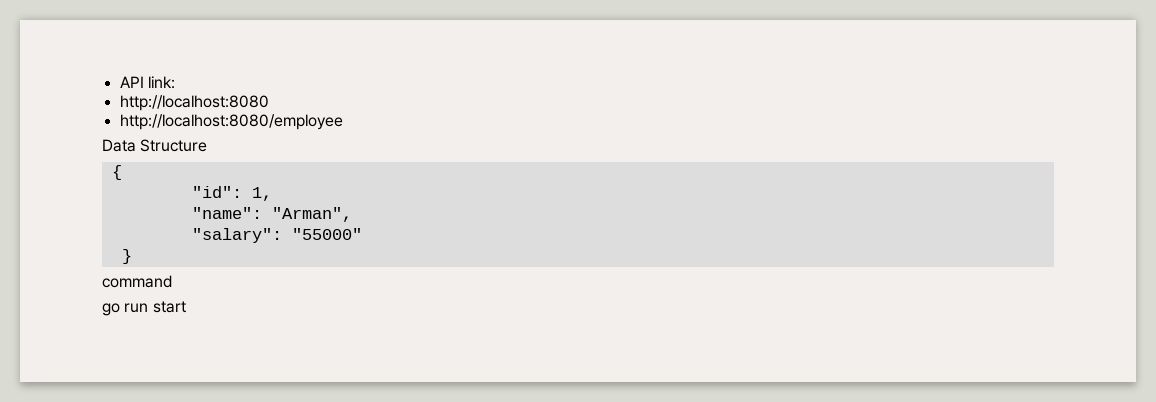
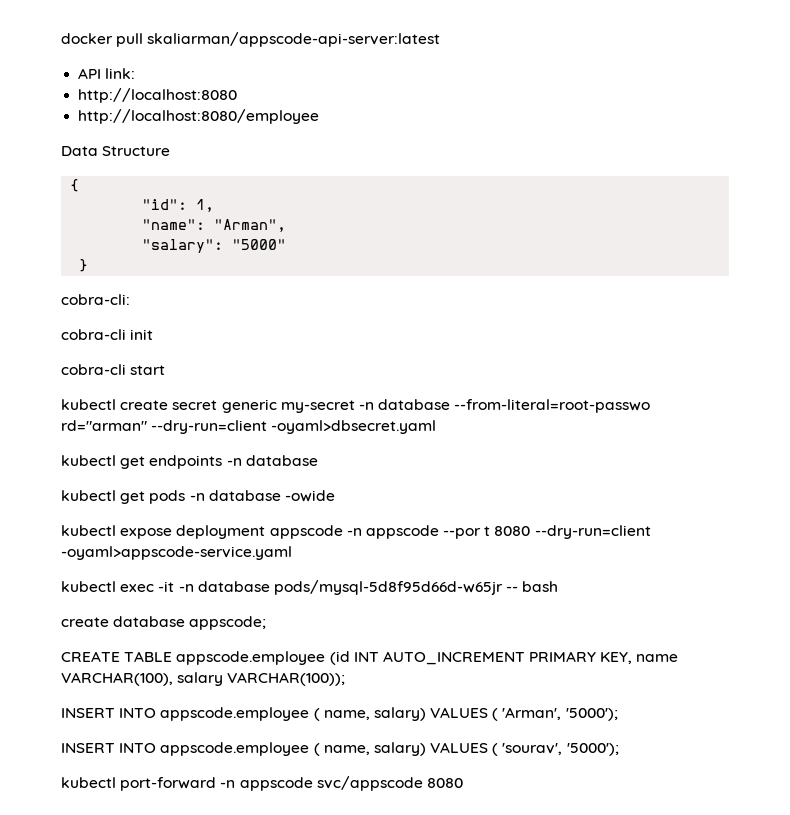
(119, 82) none -> [61,32,441,47] docker pull skaliarman/appscode-api-server:latest //
[291,228,362,240] "55000" -> [232,239,287,250] "5000"
[102,275,172,288] [102,301,186,316] command // go run start -> [61,294,130,305] [61,329,154,340] [61,364,166,375] [61,399,651,413] [61,420,437,434] [61,455,318,469] [61,490,335,504] [61,525,651,539] [61,546,292,560] [61,580,559,595] [61,616,267,630] [61,651,679,665] [61,672,346,686] [61,707,618,721] [61,742,619,756] [61,776,463,791] cobra-cli: // cobra-cli init // cobra-cli start // kubectl create secret generic my-secret -n database --from-literal=root-passwo rd="arman" --dry-run=client -oyaml>dbsecret.yaml // kubectl get endpoints -n database // kubectl get pods -n database -owide // kubectl expose deployment appscode -n appscode --por t 8080 --dry-run=client -oyaml>appscode-service.yaml // kubectl exec -it -n database pods/mysql-5d8f95d66d-w65jr -- bash // create database appscode; // CREATE TABLE appscode.employee (id INT AUTO_INCREMENT PRIMARY KEY, name VARCHAR(100), salary VARCHAR(100)); // INSERT INTO appscode.employee ( name, salary) VALUES ( 'Arman', '5000'); // INSERT INTO appscode.employee ( name, salary) VALUES ( 'sourav', '5000'); // kubectl port-forward -n appscode svc/appscode 8080

